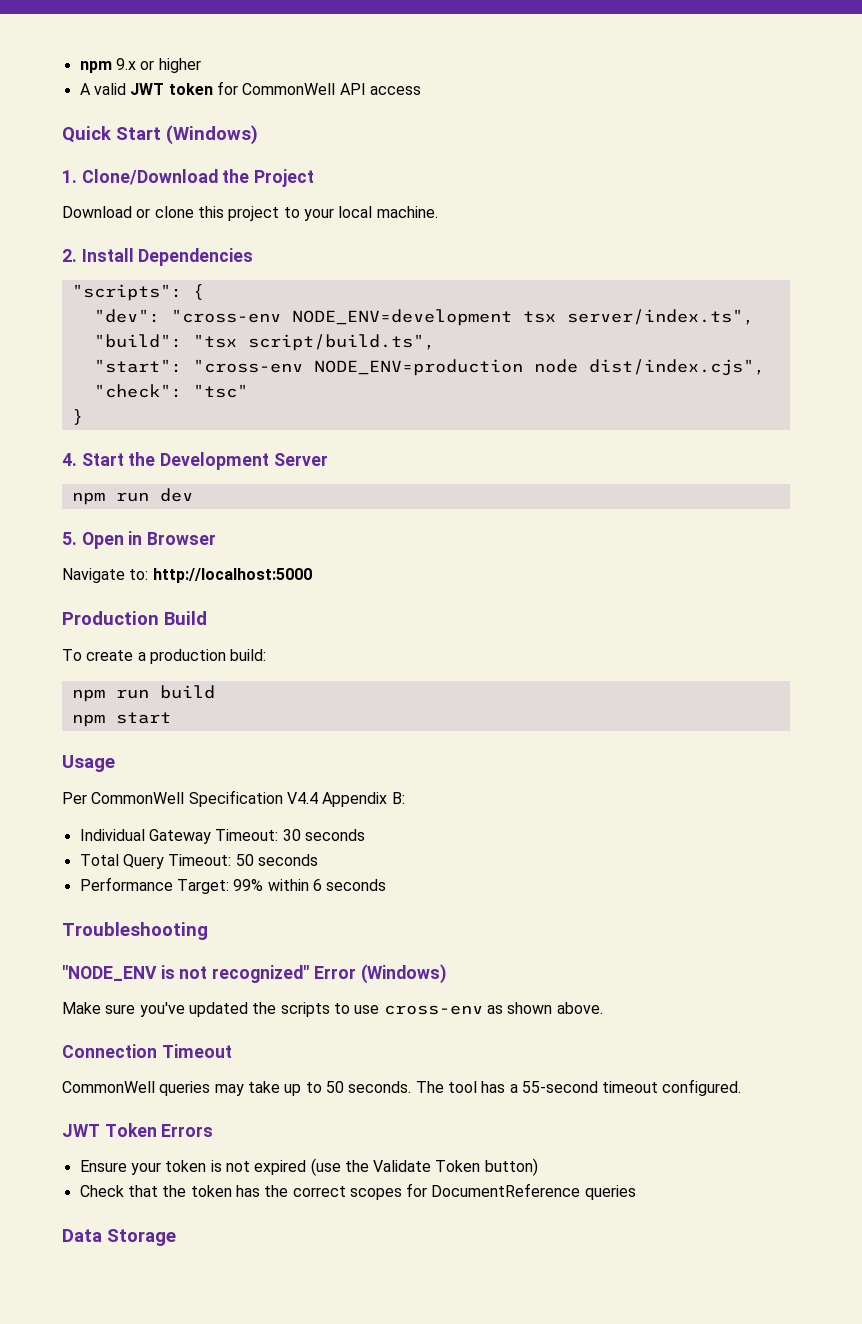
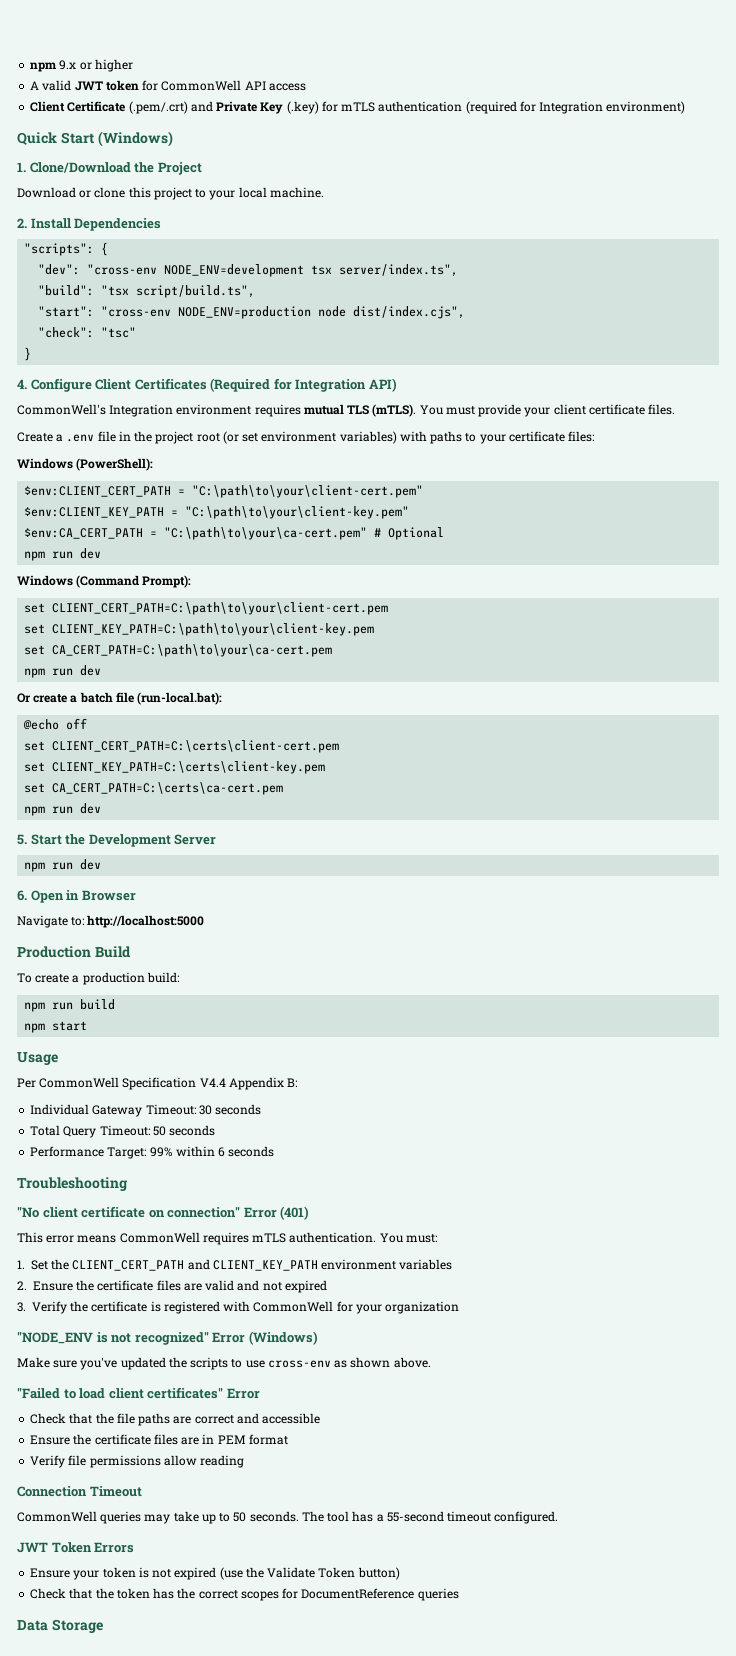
(421, 90) none -> [30,101,686,114] // Client Certificate (.pem/.crt) and Private Key (.key) for mTLS authentication (required for Integration environment)
(77, 459) none -> [30,378,397,392] [17,404,676,417] [17,431,595,444] [17,458,154,471] [24,485,424,498] [24,506,410,519] [24,527,445,540] [24,548,102,561] [17,575,192,588] [24,602,389,615] [24,623,375,636] [24,644,333,657] [24,665,102,678] [17,692,223,705] [23,718,88,730] [24,740,340,753] [24,761,326,774] [24,782,284,795] [24,803,102,816] [17,834,27,845] Configure Client Certificates (Required for Integration API) // CommonWell's Integration environment requires mutual TLS (mTLS). You must provide your client certificate files. // Create a .env file in the project root (or set environment variables) with paths to your certificate files: // Windows (PowerShell): // $env:CLIENT_CERT_PATH = "C:\path\to\your\client-cert.pem" // $env:CLIENT_KEY_PATH = "C:\path\to\your\client-key.pem" // $env:CA_CERT_PATH = "C:\path\to\your\ca-cert.pem" # Optional // npm run dev // Windows (Command Prompt): // set CLIENT_CERT_PATH=C:\path\to\your\client-cert.pem // set CLIENT_KEY_PATH=C:\path\to\your\client-key.pem // set CA_CERT_PATH=C:\path\to\your\ca-cert.pem // npm run dev // Or create a batch file (run-local.bat): // @echo off // set CLIENT_CERT_PATH=C:\certs\client-cert.pem // set CLIENT_KEY_PATH=C:\certs\client-key.pem // set CA_CERT_PATH=C:\certs\ca-cert.pem // npm run dev // 5.
[62,532,77,545] 5. -> [17,890,27,901] 6.
(208, 931) none -> [17,1206,310,1220] [17,1232,437,1245] [17,1259,453,1271] [17,1280,327,1293] [17,1301,460,1314] // "No client certificate on connection" Error (401) // This error means CommonWell requires mTLS authentication. You must: // 1. Set the CLIENT_CERT_PATH and CLIENT_KEY_PATH environment variables // 2. Ensure the certificate files are valid and not expired // 3. Verify the certificate is registered with CommonWell for your organization
(603, 1008) none -> [17,1387,260,1399] [30,1413,321,1426] [30,1434,288,1445] [30,1455,245,1468] // "Failed to load client certificates" Error // Check that the file paths are correct and accessible // Ensure the certificate files are in PEM format // Verify file permissions allow reading

